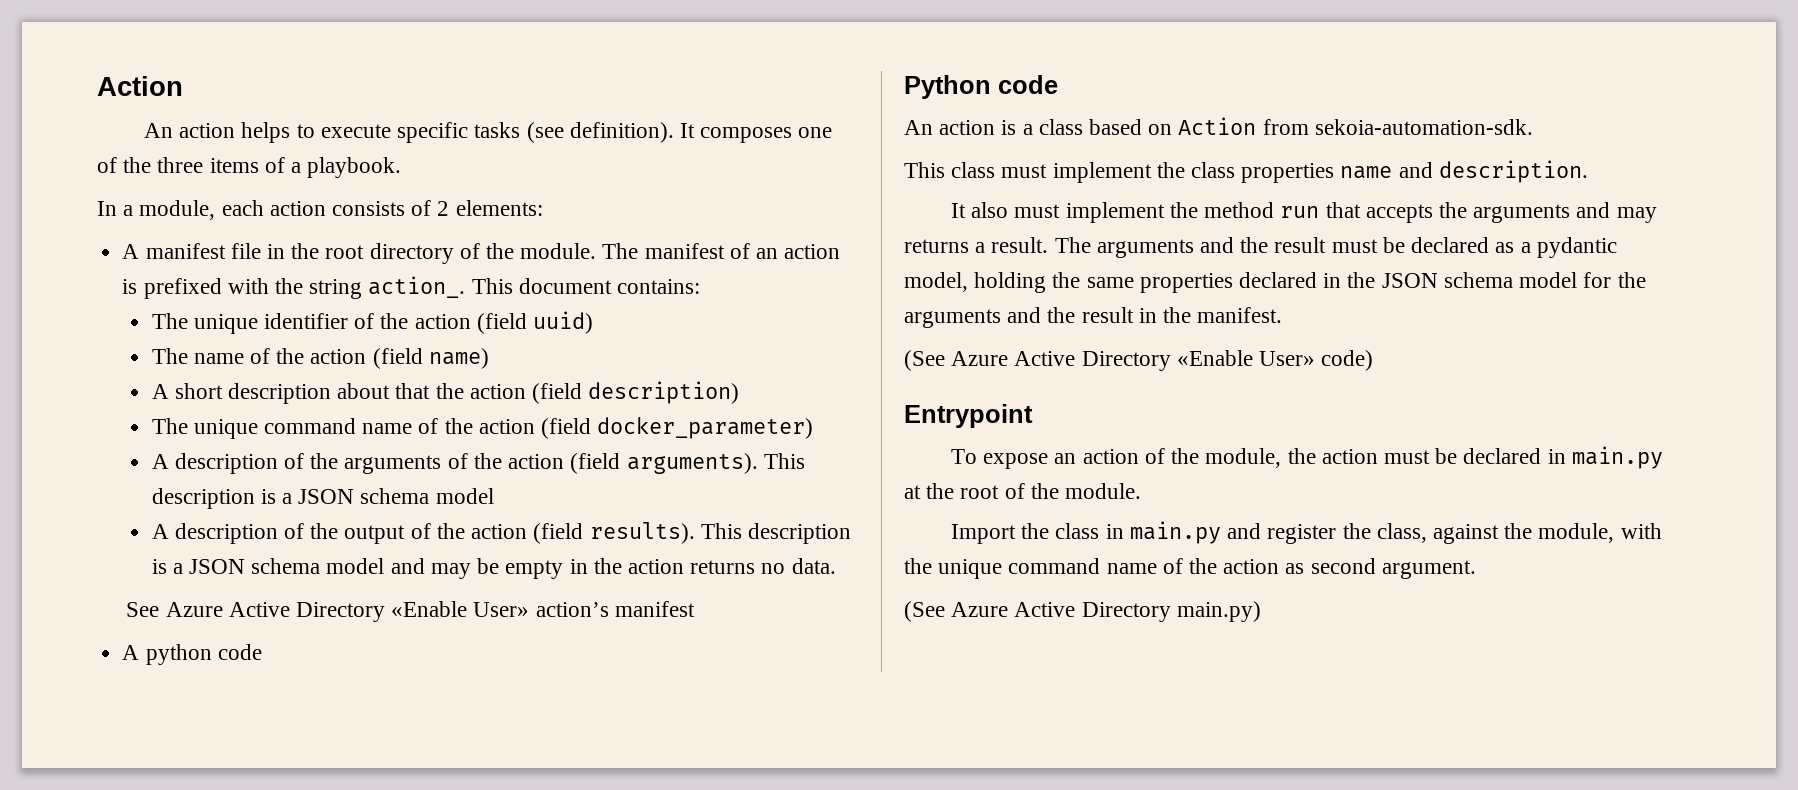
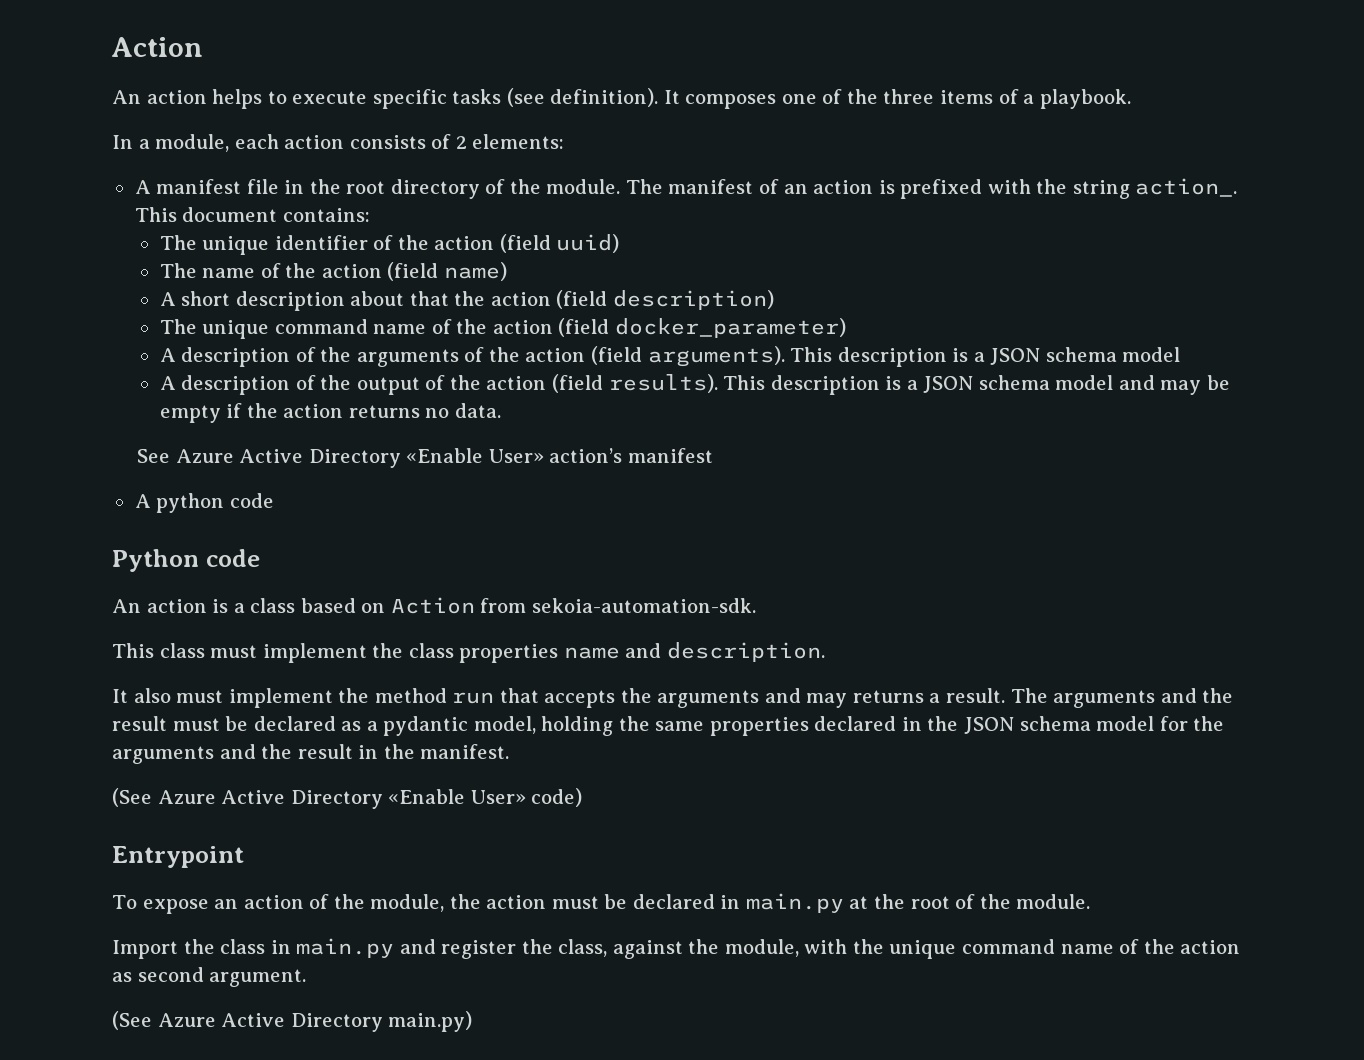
[569,559,588,574] in -> [226,403,243,418] if

